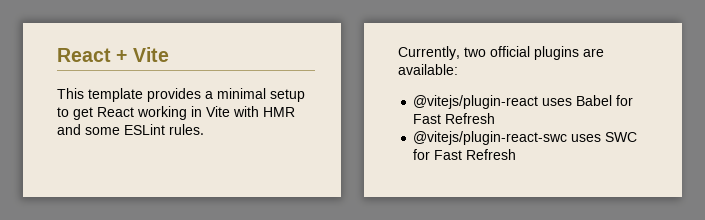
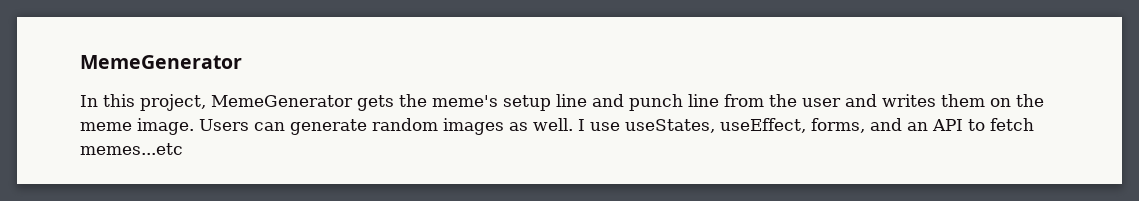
[57,47,169,62] [57,88,305,102] [57,106,295,120] [57,124,204,135] [398,46,604,60] [398,64,458,75] [413,95,634,109] [413,113,496,124] [413,131,638,145] [413,149,517,160] React + Vite // This template provides a minimal setup to get React working in Vite with HMR and some ESLint rules. // Currently, two official plugins are available: // @vitejs/plugin-react uses Babel for Fast Refresh // @vitejs/plugin-react-swc uses SWC for Fast Refresh -> [80,55,242,69] [80,94,1044,111] [80,118,1034,135] [80,143,183,155] MemeGenerator // In this project, MemeGenerator gets the meme's setup line and punch line from the user and writes them on the meme image. Users can generate random images as well. I use useStates, useEffect, forms, and an API to fetch memes...etc

